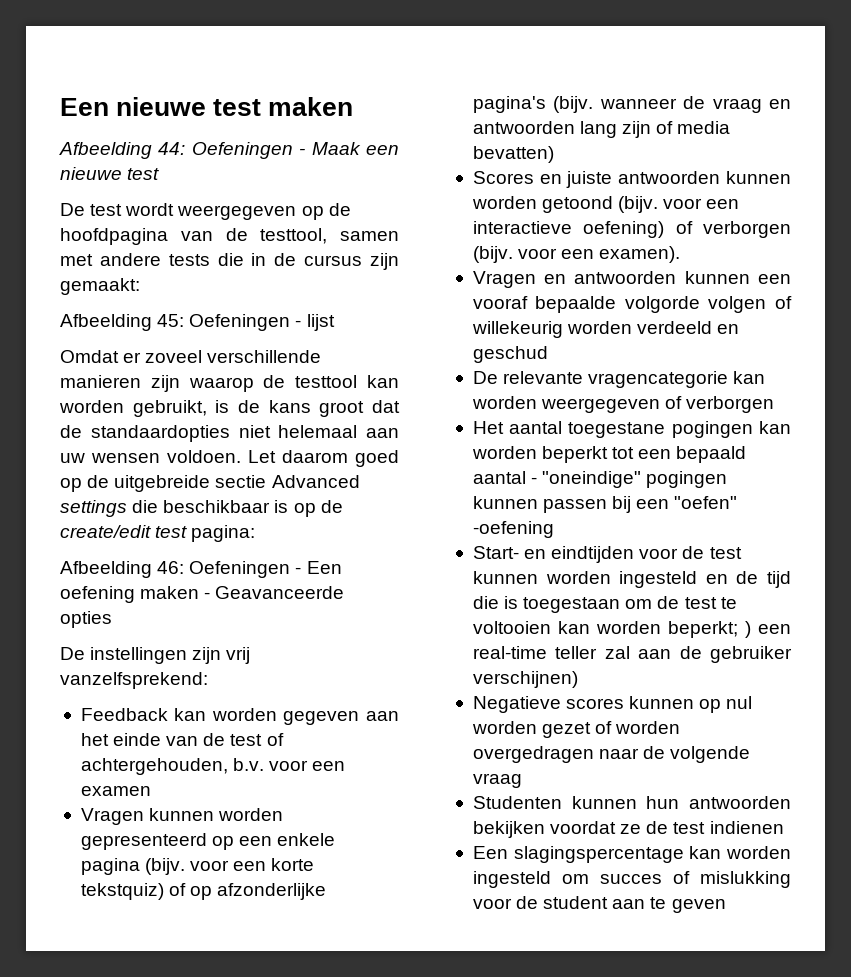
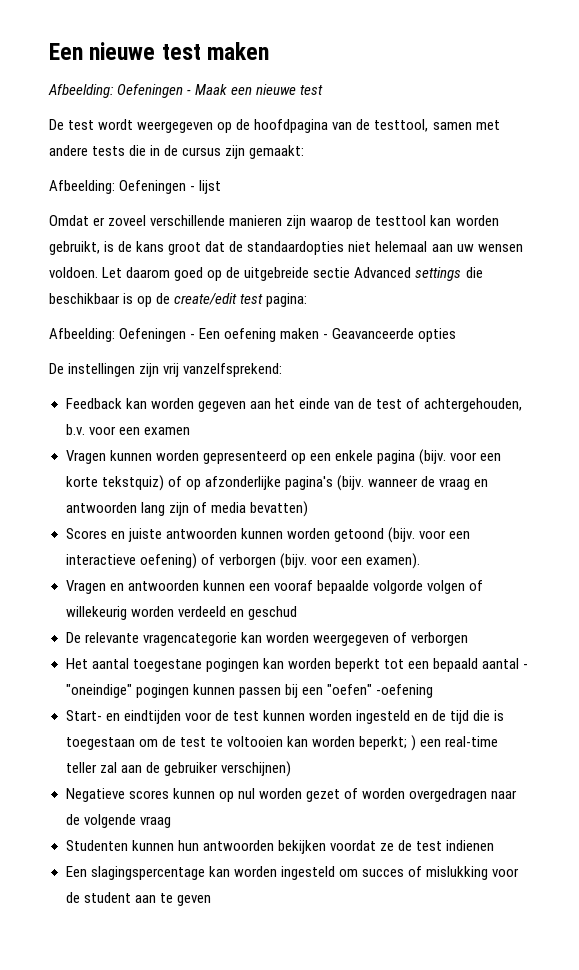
[59,142,186,159] Afbeelding 44: -> [48,84,114,98] Afbeelding:
[60,314,185,331] Afbeelding 45: -> [49,180,115,194] Afbeelding:
[60,561,185,578] Afbeelding 46: -> [49,328,115,342] Afbeelding:

